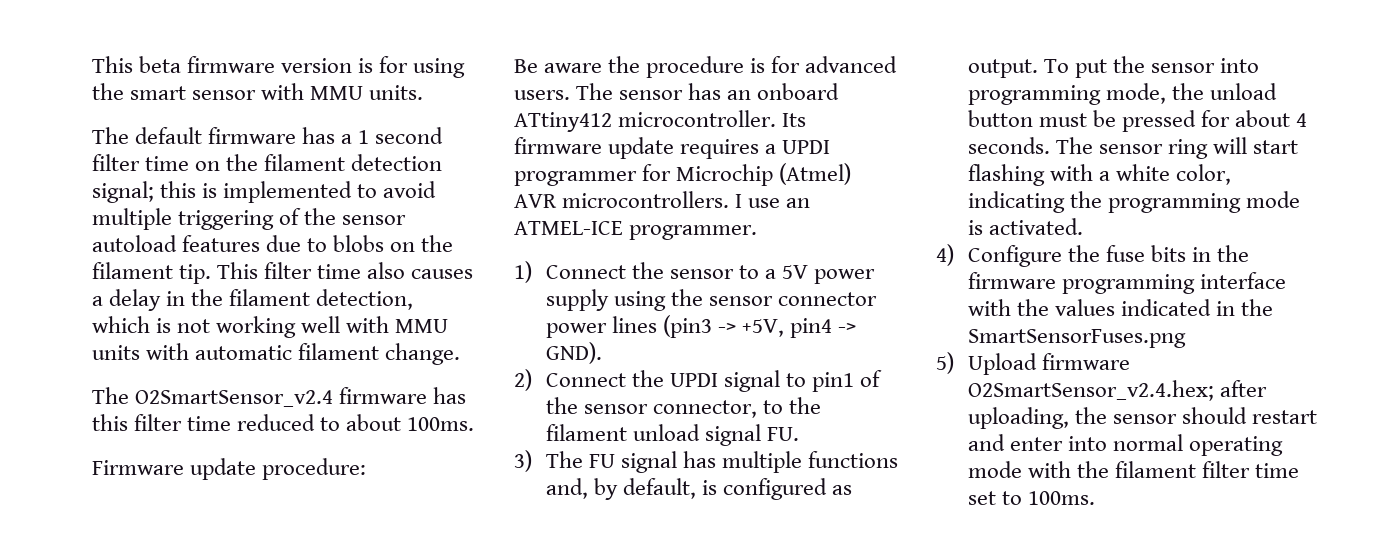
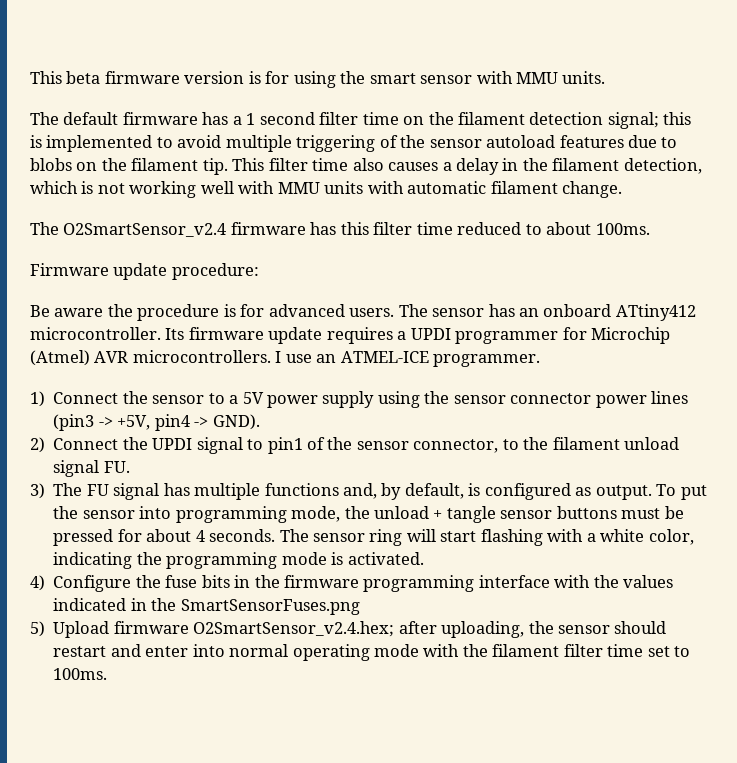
[967,110,1033,127] button -> [433,506,617,523] + tangle sensor buttons

